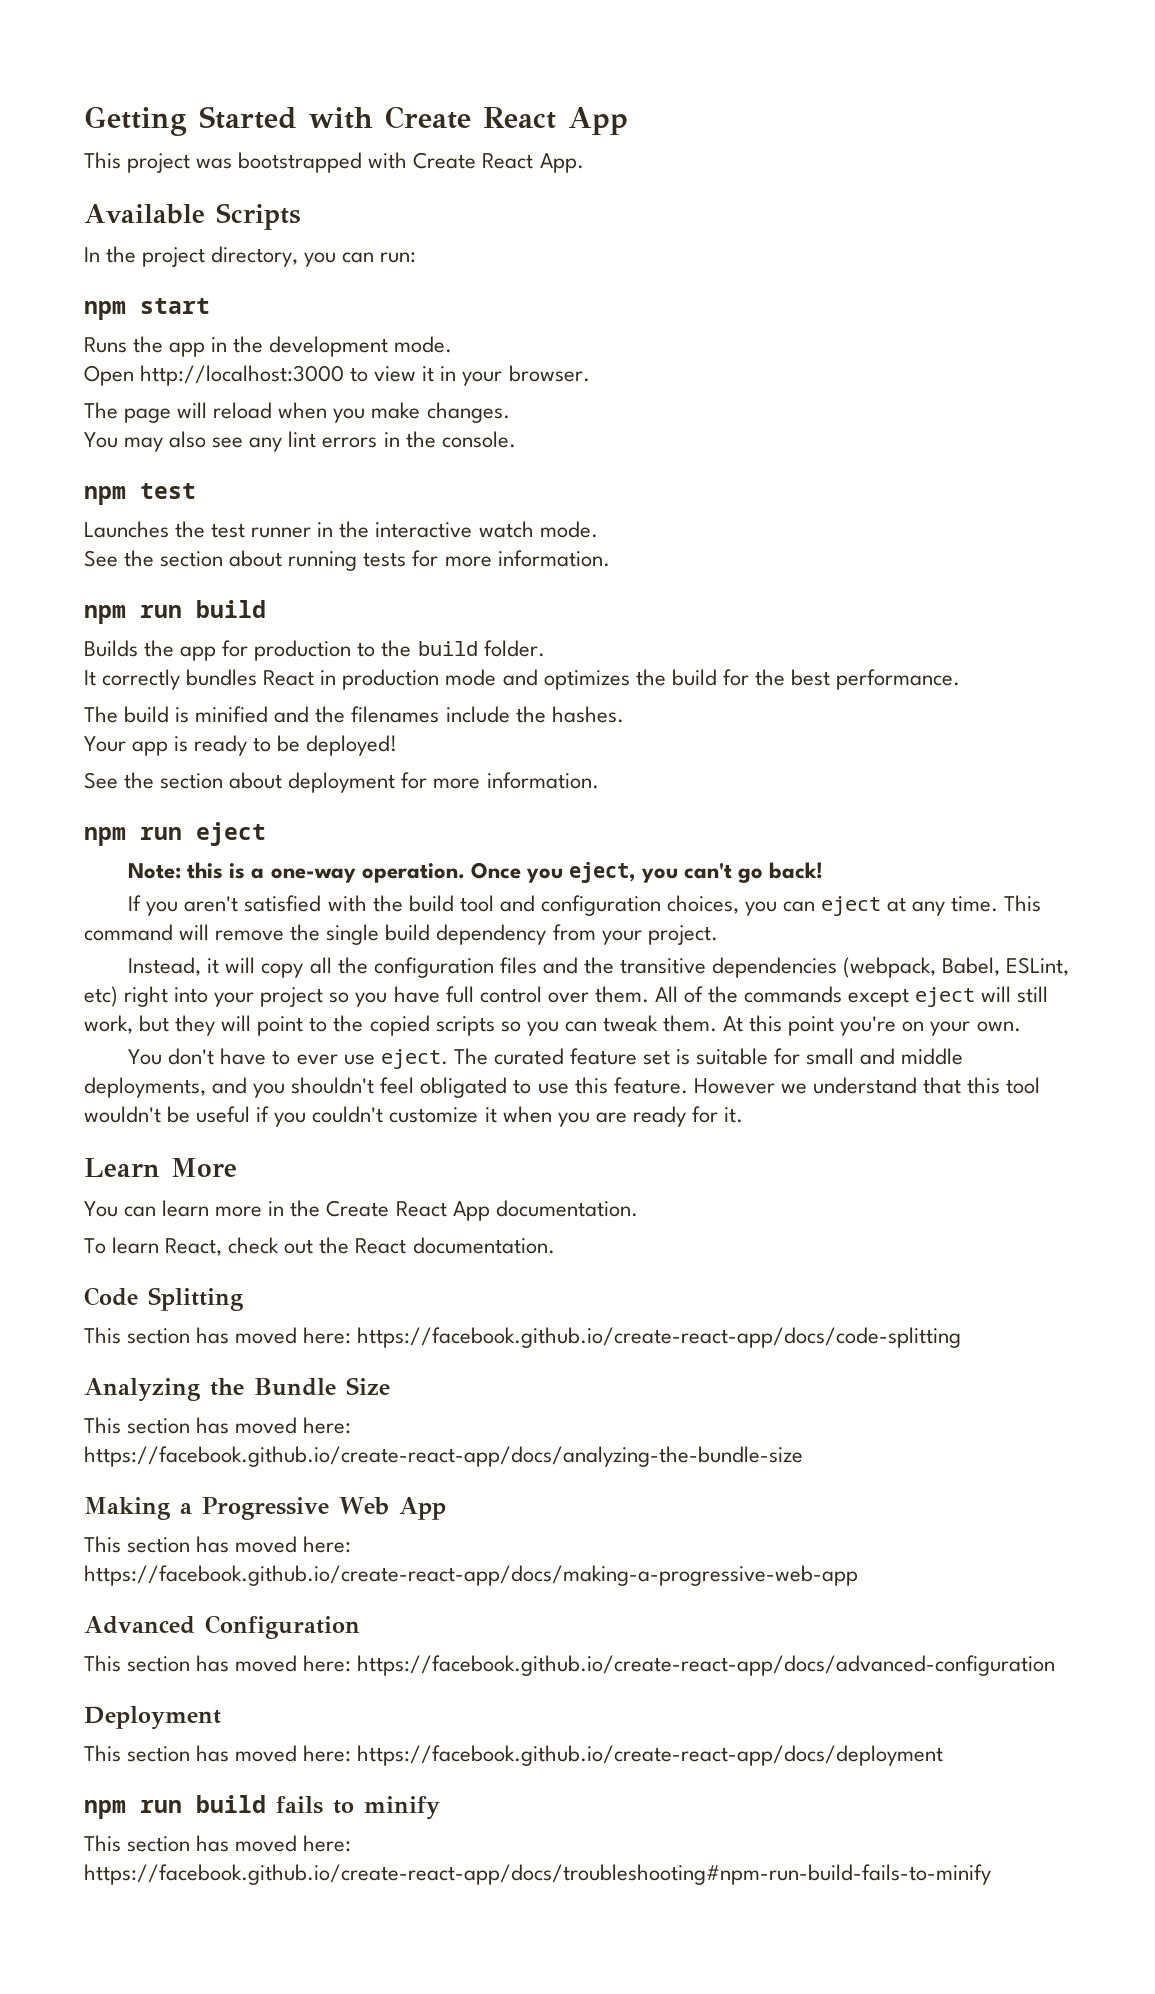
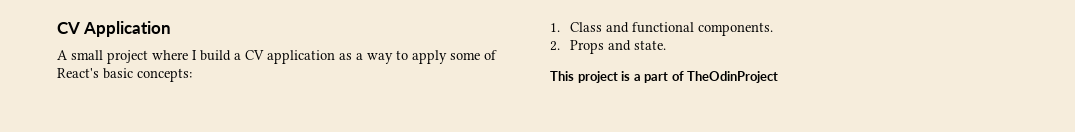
[84,106,628,136] [84,152,584,173] [84,203,301,230] [84,246,417,267] [84,298,210,320] [84,336,453,357] [84,365,590,386] [84,402,510,423] [84,431,516,452] [84,483,196,505] [84,521,598,538] [84,550,610,571] [84,600,266,624] [84,640,545,661] [84,669,961,690] [84,706,624,723] [84,735,398,756] [84,772,599,793] [84,822,266,846] [128,862,824,883] [128,895,1042,916] [84,924,718,945] [128,957,1070,978] [84,986,1049,1007] [84,1015,1021,1036] [128,1048,964,1069] [84,1077,1041,1098] [84,1106,743,1127] [84,1158,237,1177] [84,1200,638,1221] [84,1237,555,1256] [84,1287,243,1311] [84,1327,962,1348] [84,1377,390,1402] [84,1417,352,1434] [84,1446,803,1467] [84,1497,446,1520] [84,1536,352,1553] [84,1565,858,1586] [84,1615,360,1639] [84,1655,1056,1676] [84,1706,221,1730] [84,1745,944,1766] [84,1795,440,1820] [84,1835,352,1852] [84,1864,991,1885] Getting Started with Create React App // This project was bootstrapped with Create React App. // Available Scripts // In the project directory, you can run: // npm start // Runs the app in the development mode. // Open http://localhost:3000 to view it in your browser. // The page will reload when you make changes. // You may also see any lint errors in the console. // npm test // Launches the test runner in the interactive watch mode. // See the section about running tests for more information. // npm run build // Builds the app for production to the build folder. // It correctly bundles React in production mode and optimizes the build for the best performance. // The build is minified and the filenames include the hashes. // Your app is ready to be deployed! // See the section about deployment for more information. // npm run eject // Note: this is a one-way operation. Once you eject, you can't go back! // If you aren't satisfied with the build tool and configuration choices, you can eject at any time. This command will remove the single build dependency from your project. // Instead, it will copy all the configuration files and the transitive dependencies (webpack, Babel, ESLint, etc) right into your project so you have full control over them. All of the commands except eject will still work, but they will point to the copied scripts so you can tweak them. At this point you're on your own. // You don't have to ever use eject. The curated feature set is suitable for small and middle deployments, and you shouldn't feel obligated to use this feature. However we understand that this tool wouldn't be useful if you couldn't customize it when you are ready for it. // Learn More // You can learn more in the Create React App documentation. // To learn React, check out the React documentation. // Code Splitting // This section has moved here: https://facebook.github.io/create-react-app/docs/code-splitting // Analyzing the Bundle Size // This section has moved here: https://facebook.github.io/create-react-app/docs/analyzing-the-bundle-size // Making a Progressive Web App // This section has moved here: https://facebook.github.io/create-react-app/docs/making-a-progressive-web-app // Advanced Configuration // This section has moved here: https://facebook.github.io/create-react-app/docs/advanced-configuration // Deployment // This section has moved here: https://facebook.github.io/create-react-app/docs/deployment // npm run build fails to minify // This section has moved here: https://facebook.github.io/create-react-app/docs/troubleshooting#npm-run-build-fails-to-minify -> [57,21,172,37] [57,50,497,64] [57,68,192,82] [550,22,774,36] [550,40,667,54] [550,71,779,83] CV Application // A small project where I build a CV application as a way to apply some of React's basic concepts: // 1. Class and functional components. // 2. Props and state. // This project is a part of TheOdinProject

